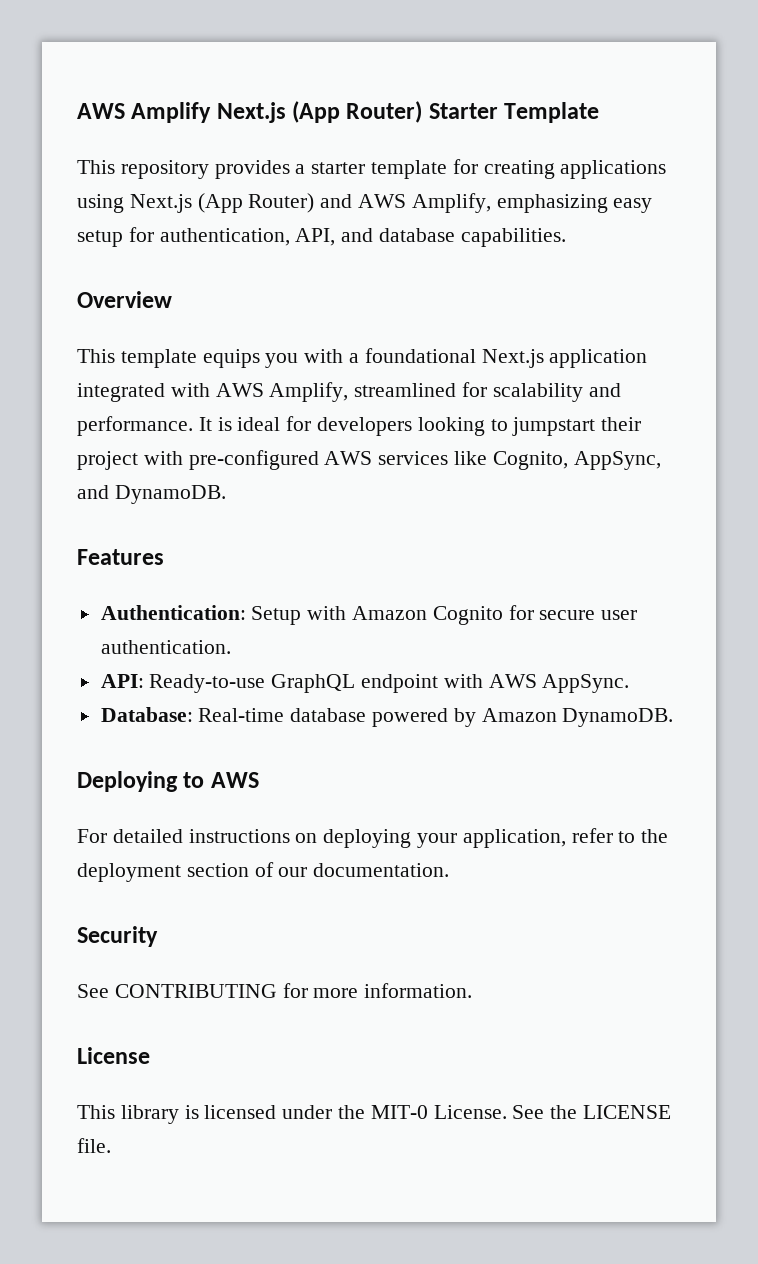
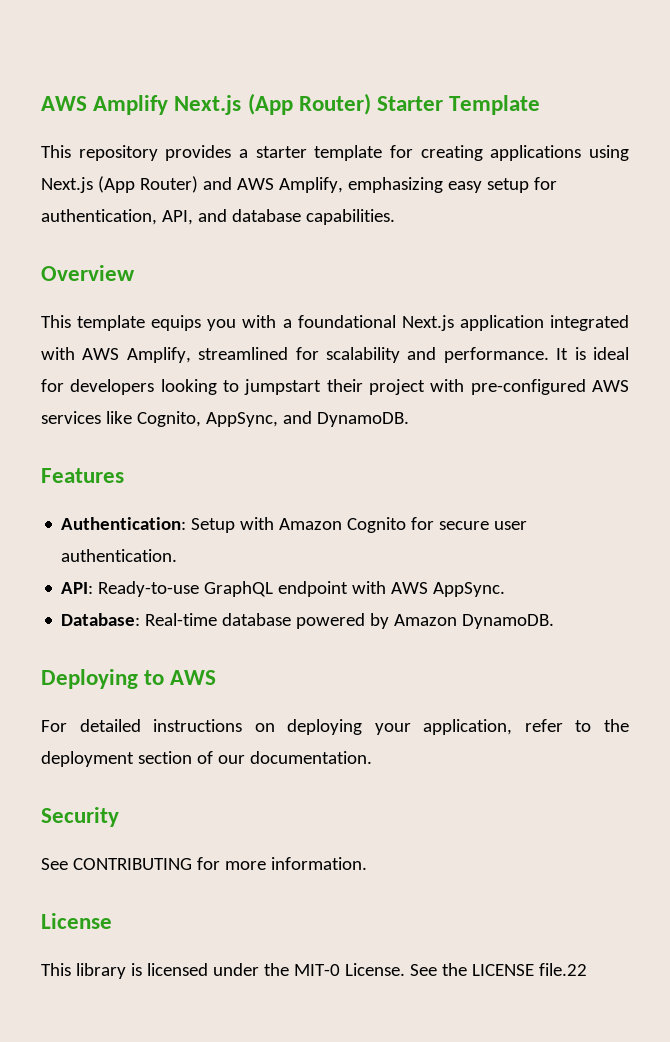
[77,1138,111,1153] file. -> [538,963,587,976] file.22

